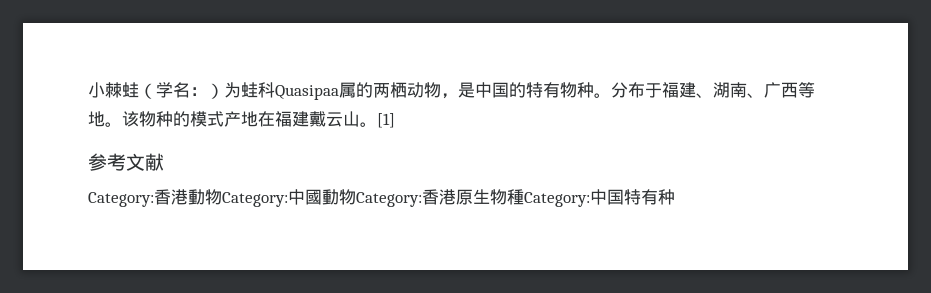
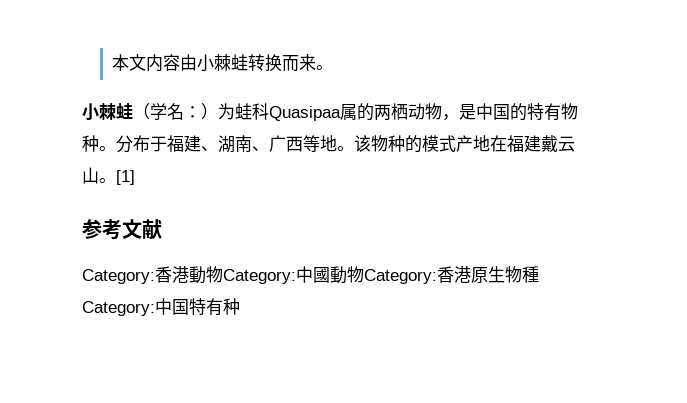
(88, 90) none -> [111,54,333,72] 本文内容由小棘蛙转换而来。 //

